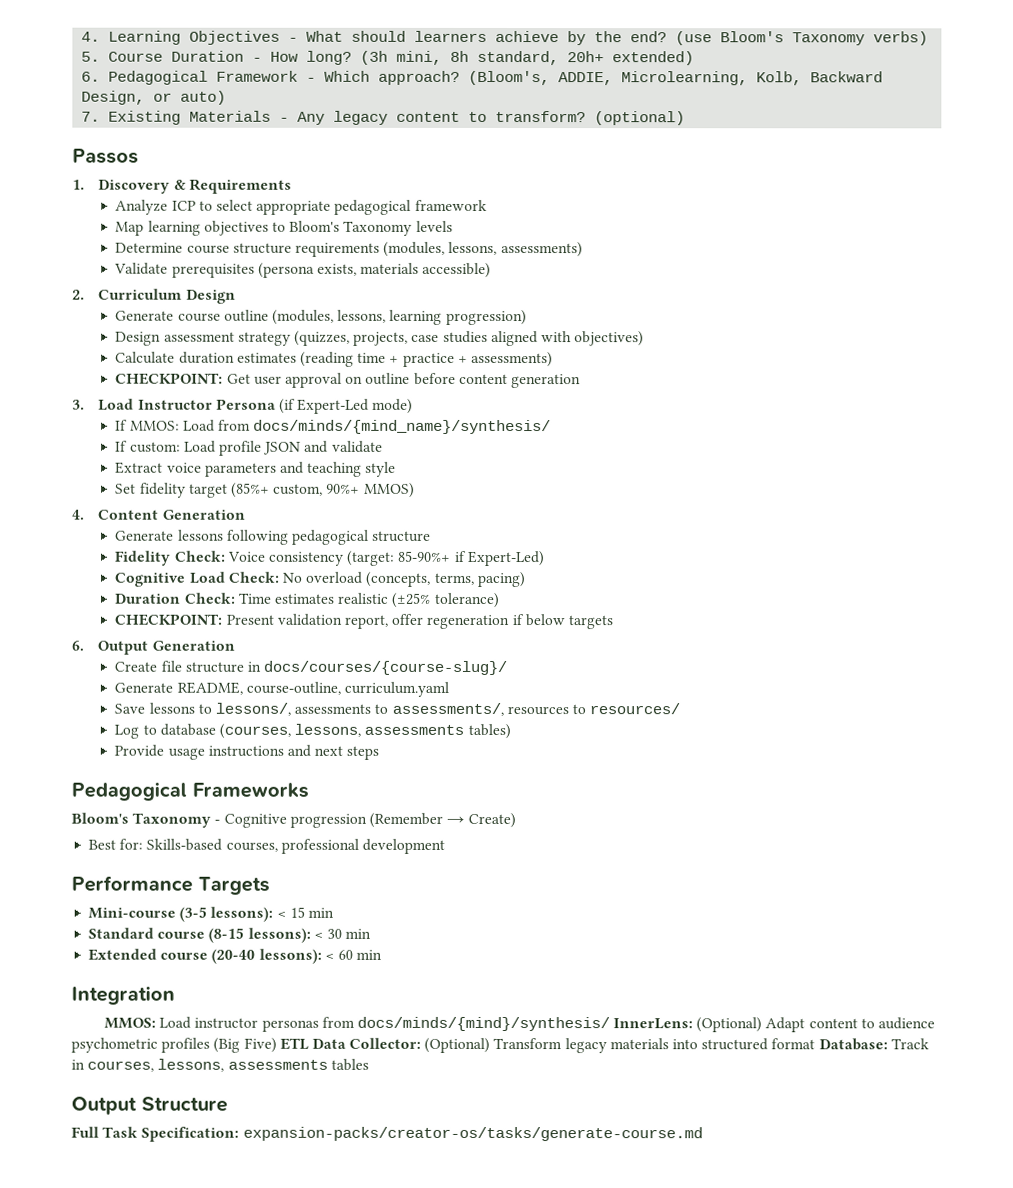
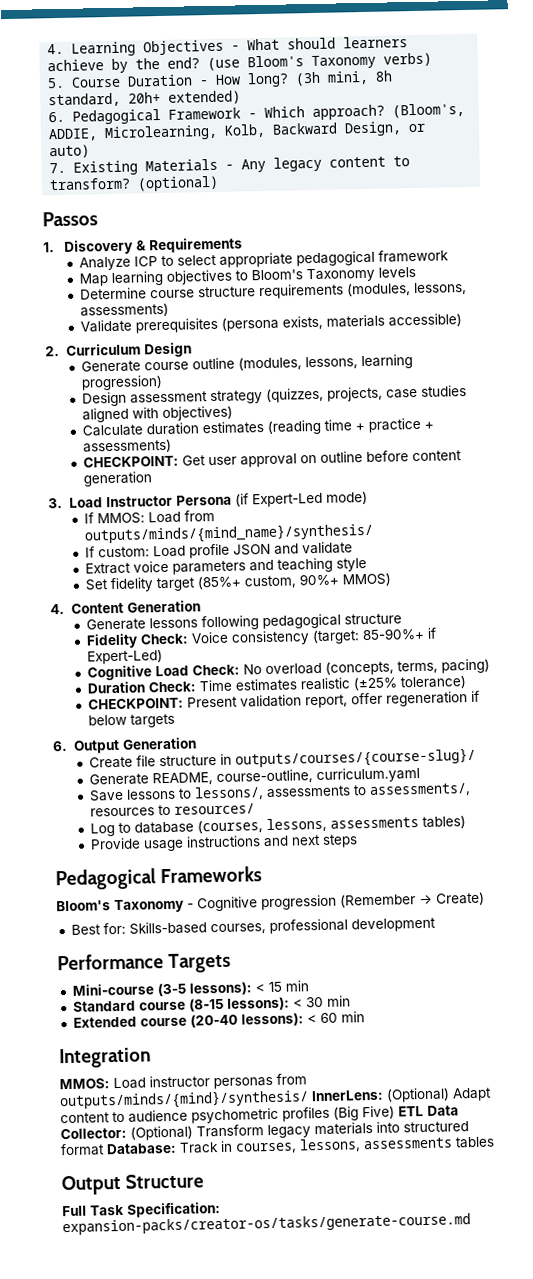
[253,419,552,435] docs/minds/{mind_name}/synthesis/ -> [83,522,374,545] outputs/minds/{mind_name}/synthesis/
[263,660,508,676] docs/courses/{course-slug}/ -> [234,747,476,769] outputs/courses/{course-slug}/
[356,1016,610,1032] docs/minds/{mind}/synthesis/ -> [59,1089,309,1111] outputs/minds/{mind}/synthesis/

